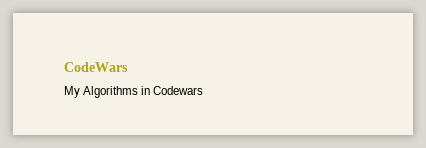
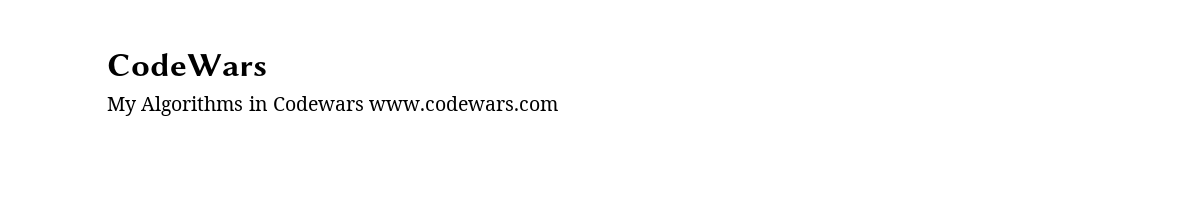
(204, 90) none -> [369,96,559,111] www.codewars.com

